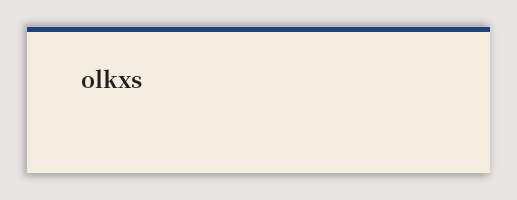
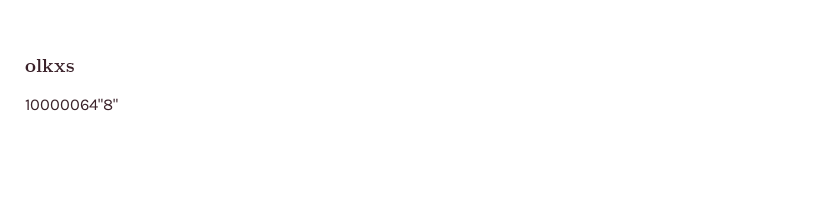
(142, 78) none -> [25,98,118,111] // 10000064"8"

